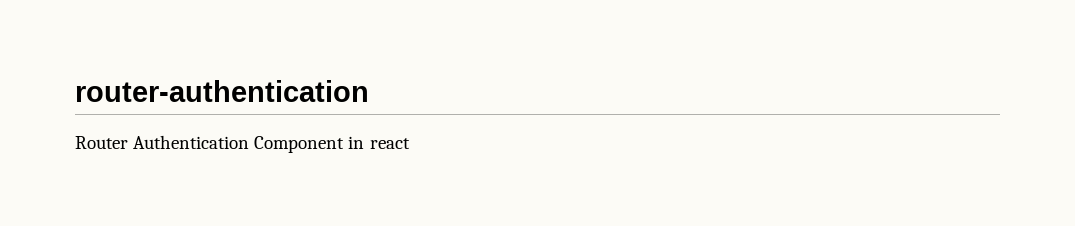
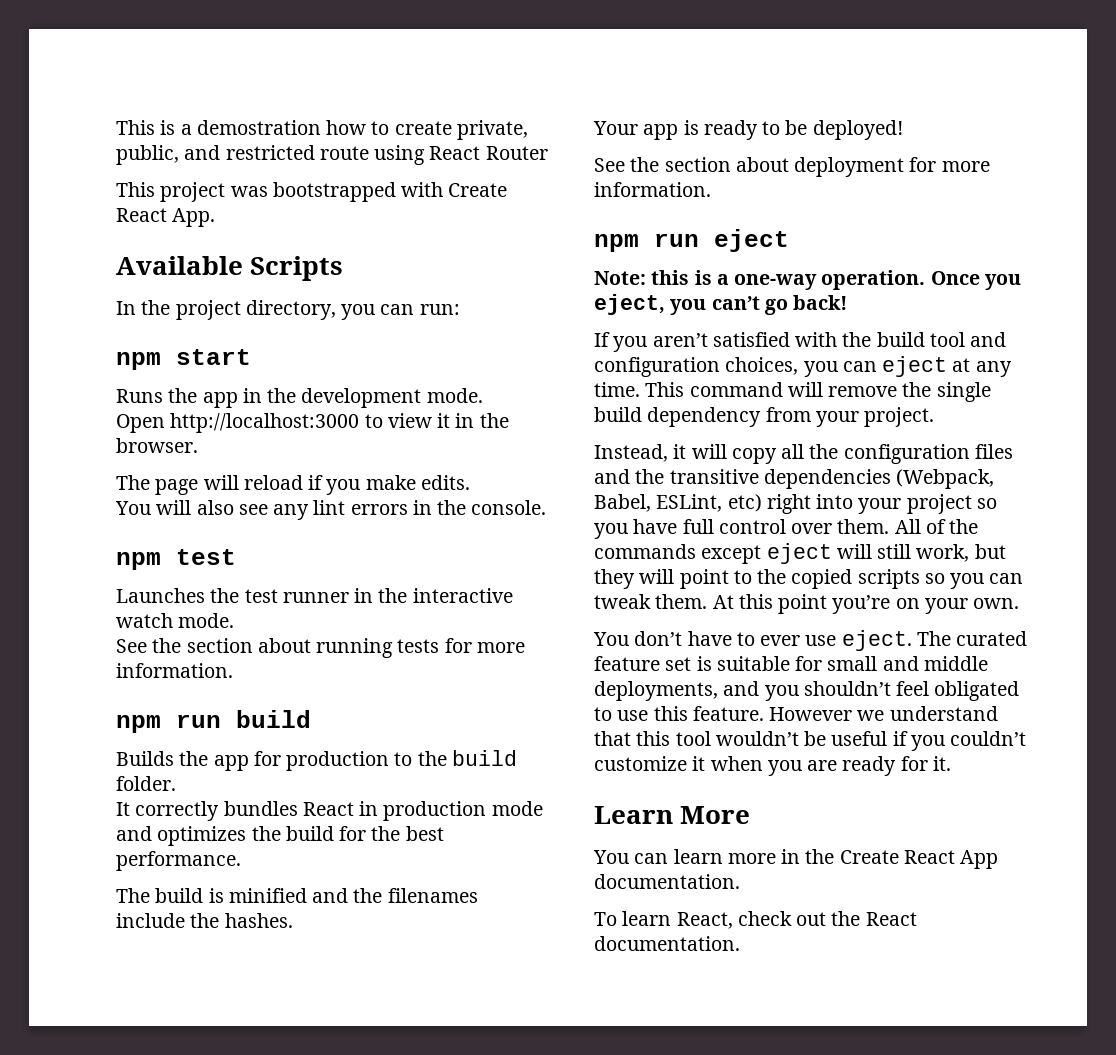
[75,80,369,102] [75,135,410,153] router-authentication // Router Authentication Component in react -> [116,120,528,140] [116,145,548,165] [116,182,508,202] [116,208,216,227] [116,256,344,281] [116,300,460,320] [116,349,251,370] [116,388,483,408] [116,413,509,433] [116,438,198,453] [116,475,470,495] [115,500,547,520] [116,549,236,570] [116,588,513,603] [116,613,235,628] [116,638,525,658] [116,663,233,678] [116,710,311,733] [116,750,517,771] [116,776,176,791] [116,801,543,821] [116,826,444,846] [116,851,241,871] [116,888,478,903] [116,913,293,928] [593,120,903,140] [594,157,990,177] [594,182,711,197] [594,229,789,252] [594,270,1021,290] [594,294,848,315] [594,332,1007,352] [594,356,1012,377] [594,382,991,402] [594,407,935,427] [594,444,1013,464] [594,469,995,489] [594,494,997,514] [594,519,979,539] [594,543,1006,564] [594,569,1024,589] [594,594,1020,614] [593,630,1028,651] [594,656,988,671] [594,681,1020,701] [594,706,998,721] [594,731,1027,751] [594,756,951,776] [594,806,751,824] [593,849,999,869] [594,874,740,889] [594,911,917,929] [594,936,740,951] This is a demostration how to create private, public, and restricted route using React Router // This project was bootstrapped with Create React App. // Available Scripts // In the project directory, you can run: // npm start // Runs the app in the development mode. // Open http://localhost:3000 to view it in the browser. // The page will reload if you make edits. // You will also see any lint errors in the console. // npm test // Launches the test runner in the interactive watch mode. // See the section about running tests for more information. // npm run build // Builds the app for production to the build folder. // It correctly bundles React in production mode and optimizes the build for the best performance. // The build is minified and the filenames include the hashes. // Your app is ready to be deployed! // See the section about deployment for more information. // npm run eject // Note: this is a one-way operation. Once you eject, you can’t go back! // If you aren’t satisfied with the build tool and configuration choices, you can eject at any time. This command will remove the single build dependency from your project. // Instead, it will copy all the configuration files and the transitive dependencies (Webpack, Babel, ESLint, etc) right into your project so you have full control over them. All of the commands except eject will still work, but they will point to the copied scripts so you can tweak them. At this point you’re on your own. // You don’t have to ever use eject. The curated feature set is suitable for small and middle deployments, and you shouldn’t feel obligated to use this feature. However we understand that this tool wouldn’t be useful if you couldn’t customize it when you are ready for it. // Learn More // You can learn more in the Create React App documentation. // To learn React, check out the React documentation.

